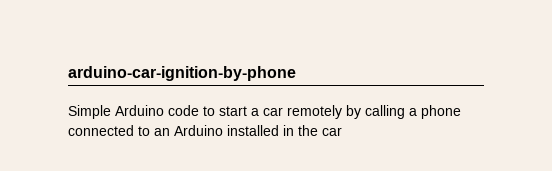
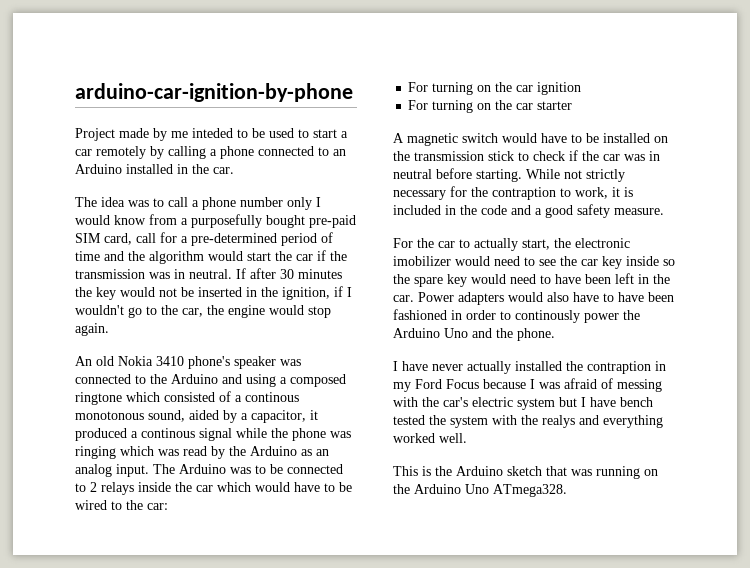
[68,105,199,119] Simple Arduino code -> [75,128,294,141] Project made by me inteded to be used
[322,127,342,136] car -> [213,167,234,174] [75,197,321,210] [75,214,356,228] [75,232,333,246] [75,250,347,264] [75,268,342,279] [75,286,352,300] [75,305,331,318] [75,323,109,336] [75,356,301,369] [75,374,346,387] [75,391,299,405] [75,410,318,423] [75,428,351,441] [75,446,329,459] [75,464,343,477] [75,482,352,495] [75,500,168,510] [408,82,582,95] [408,100,573,113] [393,133,668,146] [393,150,660,161] [393,168,625,182] [393,186,633,200] [393,204,664,218] [393,238,630,251] [393,256,675,269] [393,273,670,287] [393,292,674,305] [393,309,640,323] [393,328,555,341] [393,361,666,374] [393,378,662,392] [393,397,653,410] [393,415,663,428] [393,433,467,443] [393,466,658,479] [393,484,567,497] car. // The idea was to call a phone number only I would know from a purposefully bought pre-paid SIM card, call for a pre-determined period of time and the algorithm would start the car if the transmission was in neutral. If after 30 minutes the key would not be inserted in the ignition, if I wouldn't go to the car, the engine would stop again. // An old Nokia 3410 phone's speaker was connected to the Arduino and using a composed ringtone which consisted of a continous monotonous sound, aided by a capacitor, it produced a continous signal while the phone was ringing which was read by the Arduino as an analog input. The Arduino was to be connected to 2 relays inside the car which would have to be wired to the car: // For turning on the car ignition // For turning on the car starter // A magnetic switch would have to be installed on the transmission stick to check if the car was in neutral before starting. While not strictly necessary for the contraption to work, it is included in the code and a good safety measure. // For the car to actually start, the electronic imobilizer would need to see the car key inside so the spare key would need to have been left in the car. Power adapters would also have to have been fashioned in order to continously power the Arduino Uno and the phone. // I have never actually installed the contraption in my Ford Focus because I was afraid of messing with the car's electric system but I have bench tested the system with the realys and everything worked well. // This is the Arduino sketch that was running on the Arduino Uno ATmega328.

